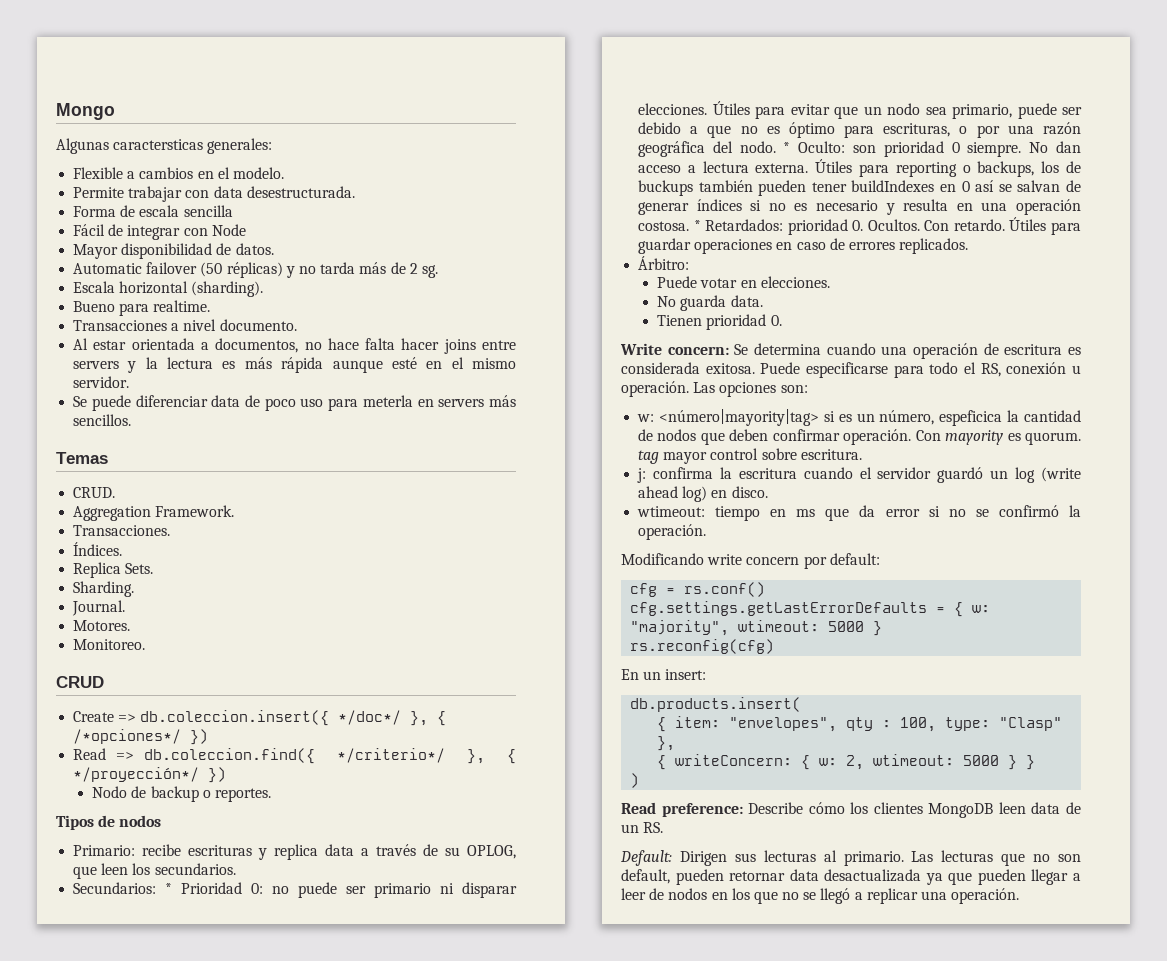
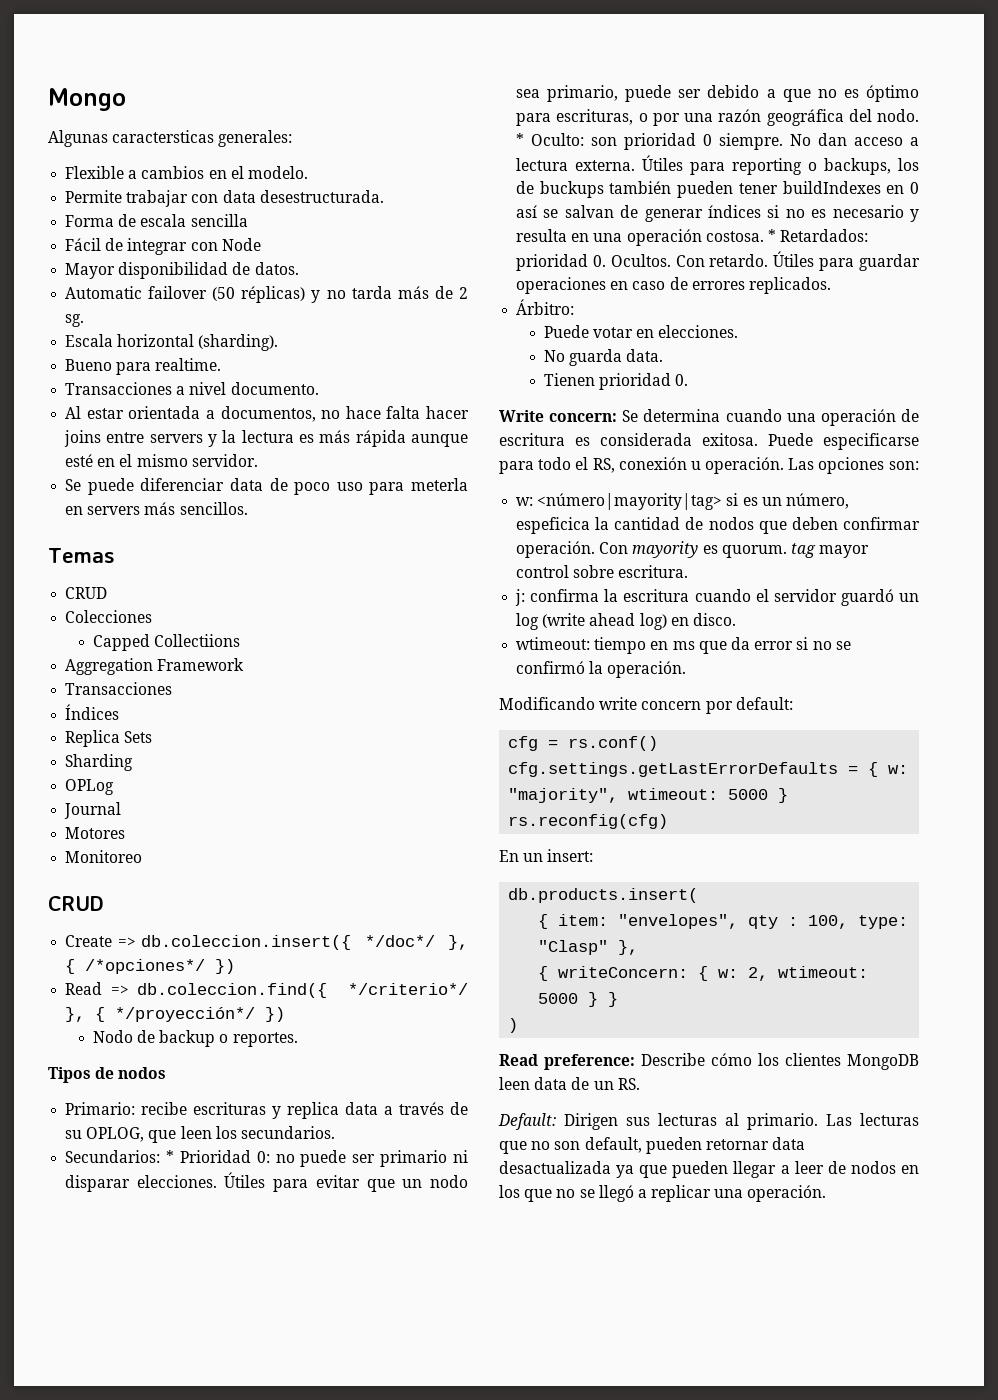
[73,487,116,498] [73,505,235,521] [73,525,171,536] [73,542,123,556] [73,562,154,578] [73,581,135,597] [72,600,126,616] [73,620,131,631] [73,639,146,650] CRUD. // Aggregation Framework. // Transacciones. // Índices. // Replica Sets. // Sharding. // Journal. // Motores. // Monitoreo. -> [65,587,108,599] [65,610,153,623] [92,634,241,651] [65,658,245,675] [65,682,173,695] [65,704,120,720] [65,730,153,747] [65,754,134,771] [65,779,115,795] [64,802,122,819] [65,827,126,839] [65,850,143,863] CRUD // Colecciones // Capped Collectiions // Aggregation Framework // Transacciones // Índices // Replica Sets // Sharding // OPLog // Journal // Motores // Monitoreo

